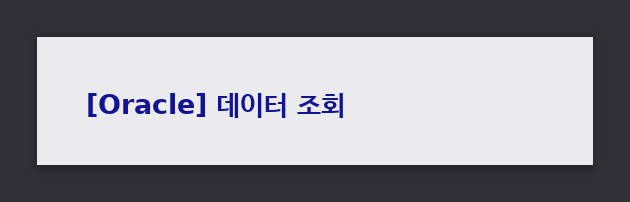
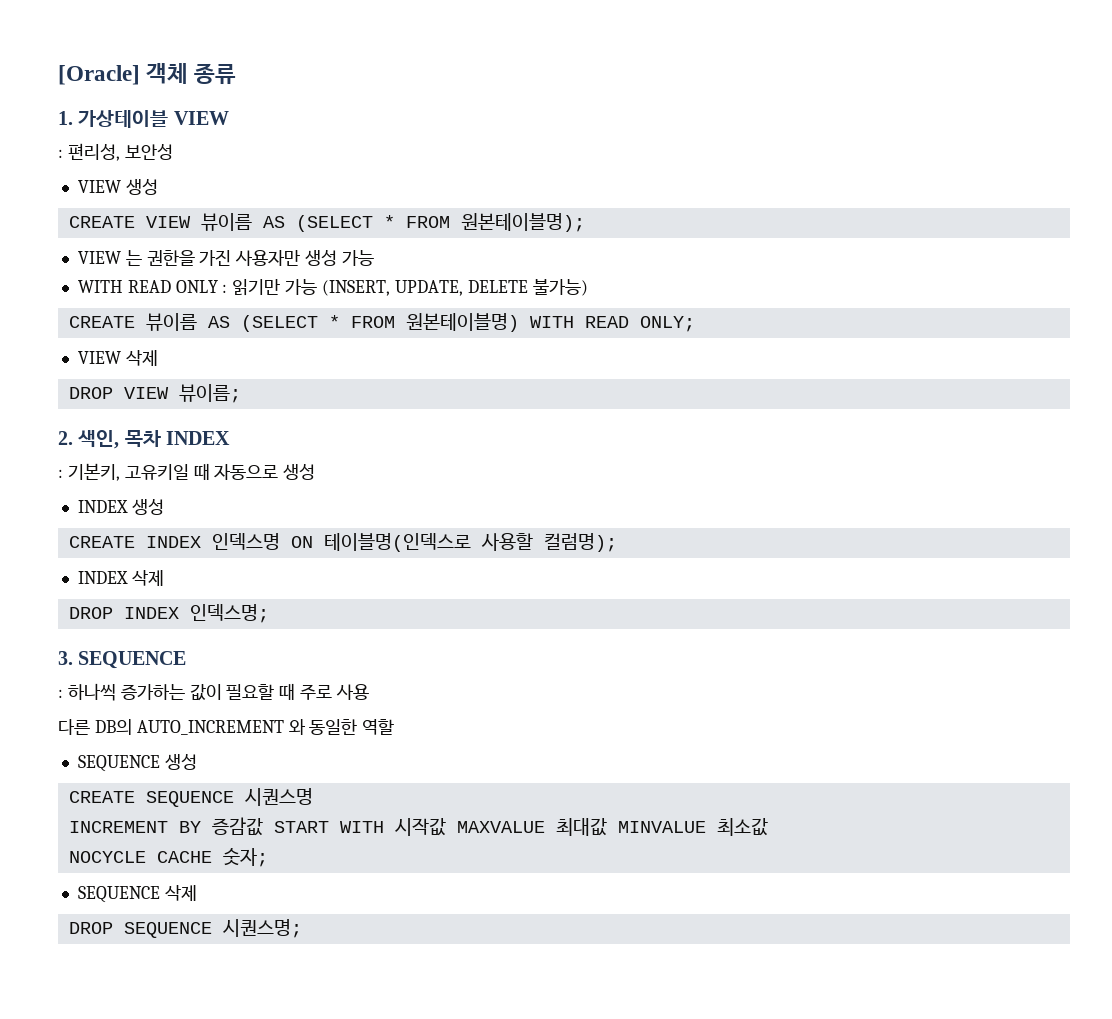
[216,93,345,118] 데이터 조회 -> [146,63,237,85] [58,110,229,128] [58,143,173,161] [77,179,158,195] [68,213,585,232] [77,250,374,266] [77,279,588,296] [68,313,695,332] [77,350,158,366] [68,384,241,403] [58,430,231,449] [58,463,316,481] [77,499,164,515] [68,533,617,552] [77,570,164,586] [68,604,269,623] [58,651,187,669] [58,683,370,701] [58,719,395,735] [77,754,197,772] [68,788,313,807] [68,817,768,836] [68,848,268,867] [77,885,197,903] [68,919,302,938] 객체 종류 // 1. 가상테이블 VIEW // : 편리성, 보안성 // VIEW 생성 // CREATE VIEW 뷰이름 AS (SELECT * FROM 원본테이블명); // VIEW 는 권한을 가진 사용자만 생성 가능 // WITH READ ONLY : 읽기만 가능 (INSERT, UPDATE, DELETE 불가능) // CREATE 뷰이름 AS (SELECT * FROM 원본테이블명) WITH READ ONLY; // VIEW 삭제 // DROP VIEW 뷰이름; // 2. 색인, 목차 INDEX // : 기본키, 고유키일 때 자동으로 생성 // INDEX 생성 // CREATE INDEX 인덱스명 ON 테이블명(인덱스로 사용할 컬럼명); // INDEX 삭제 // DROP INDEX 인덱스명; // 3. SEQUENCE // : 하나씩 증가하는 값이 필요할 때 주로 사용 // 다른 DB의 AUTO_INCREMENT 와 동일한 역할 // SEQUENCE 생성 // CREATE SEQUENCE 시퀀스명 // INCREMENT BY 증감값 START WITH 시작값 MAXVALUE 최대값 MINVALUE 최소값 // NOCYCLE CACHE 숫자; // SEQUENCE 삭제 // DROP SEQUENCE 시퀀스명;

